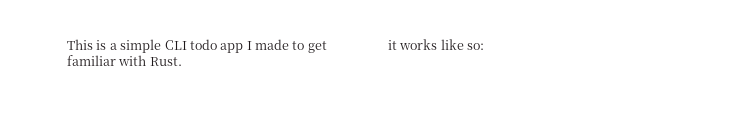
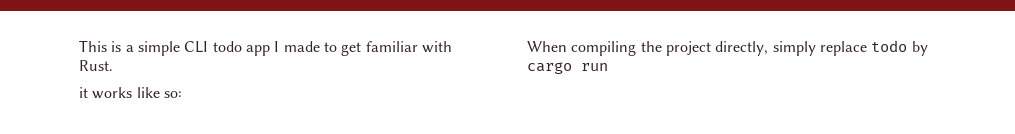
(485, 46) none -> [527,40,928,56] [527,62,608,74] // When compiling the project directly, simply replace todo by cargo run

